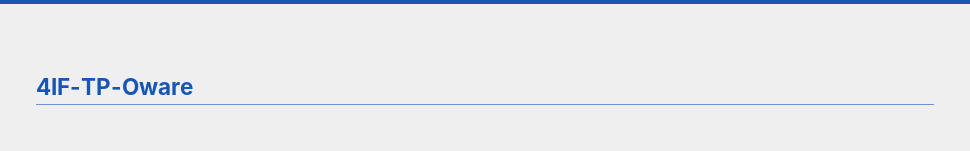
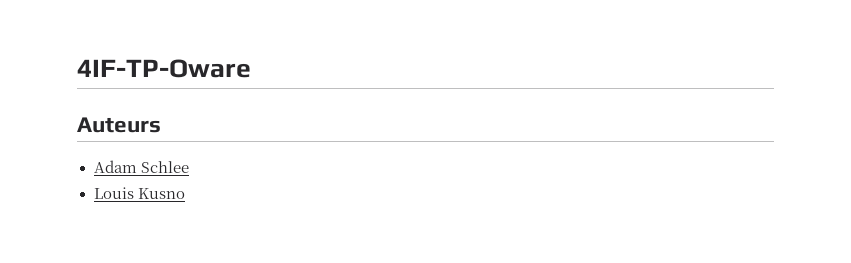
(193, 86) none -> [77,117,161,133] [93,160,189,173] [93,187,185,199] // Auteurs // Adam Schlee // Louis Kusno

